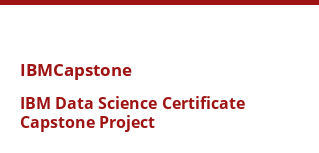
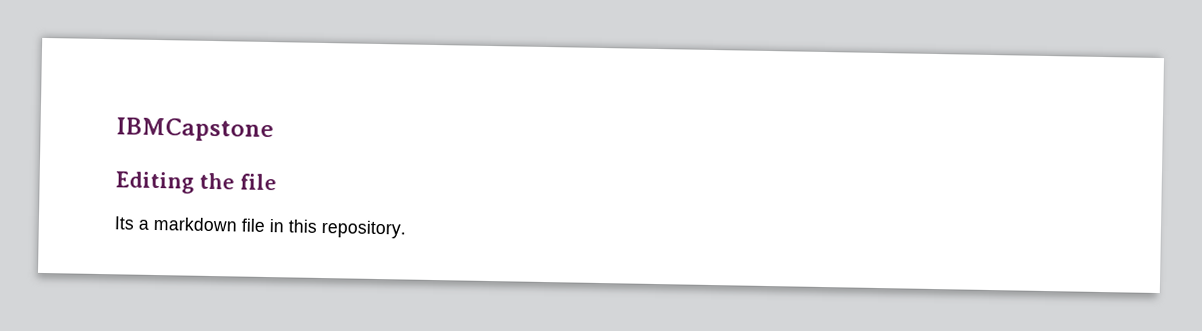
[20,96,245,109] [20,115,156,132] IBM Data Science Certificate Capstone Project -> [115,171,277,194] [114,216,406,239] Editing the file // Its a markdown file in this repository.

